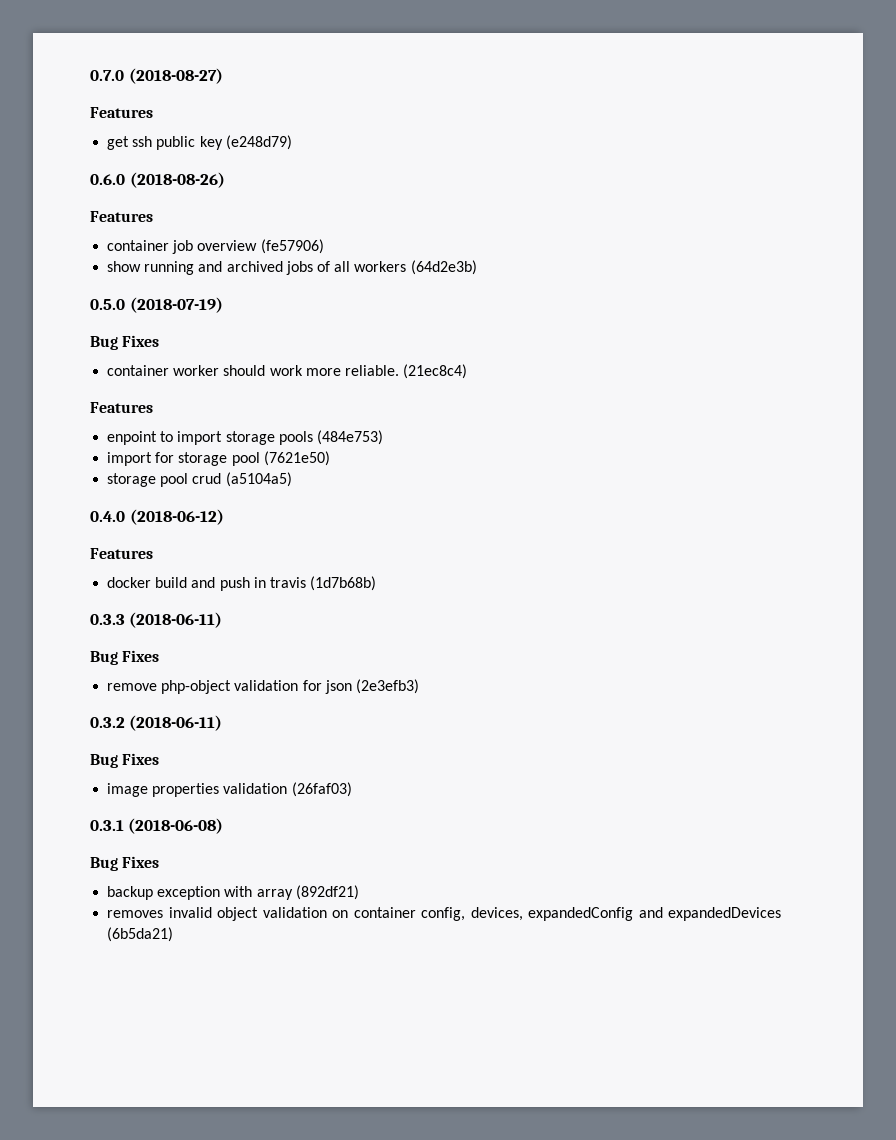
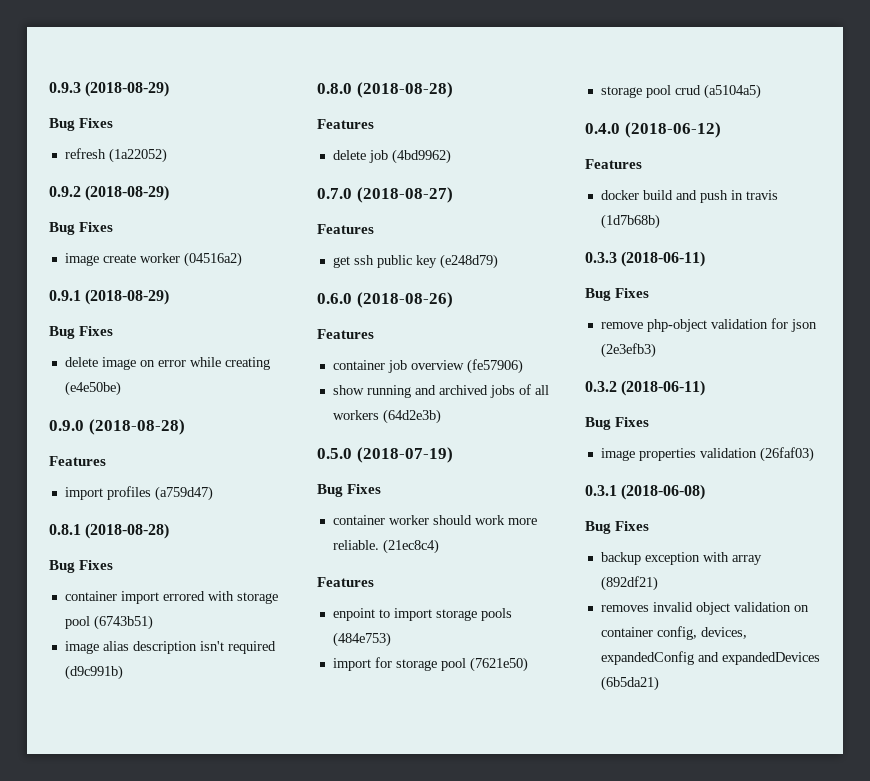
(90, 75) none -> [49,81,170,97] [49,118,114,131] [64,148,167,163] [49,185,170,201] [49,222,114,235] [64,252,242,267] [49,289,170,305] [49,326,114,339] [64,357,270,370] [64,381,121,396] [49,419,185,435] [49,456,106,466] [64,486,213,501] [49,523,170,539] [49,560,114,573] [64,591,278,604] [64,615,153,630] [64,641,276,654] [64,665,123,680] [317,82,453,98] [317,119,374,129] [332,149,451,164] 0.9.3 (2018-08-29) // Bug Fixes // refresh (1a22052) // 0.9.2 (2018-08-29) // Bug Fixes // image create worker (04516a2) // 0.9.1 (2018-08-29) // Bug Fixes // delete image on error while creating (e4e50be) // 0.9.0 (2018-08-28) // Features // import profiles (a759d47) // 0.8.1 (2018-08-28) // Bug Fixes // container import errored with storage pool (6743b51) // image alias description isn't required (d9c991b) // 0.8.0 (2018-08-28) // Features // delete job (4bd9962) //

